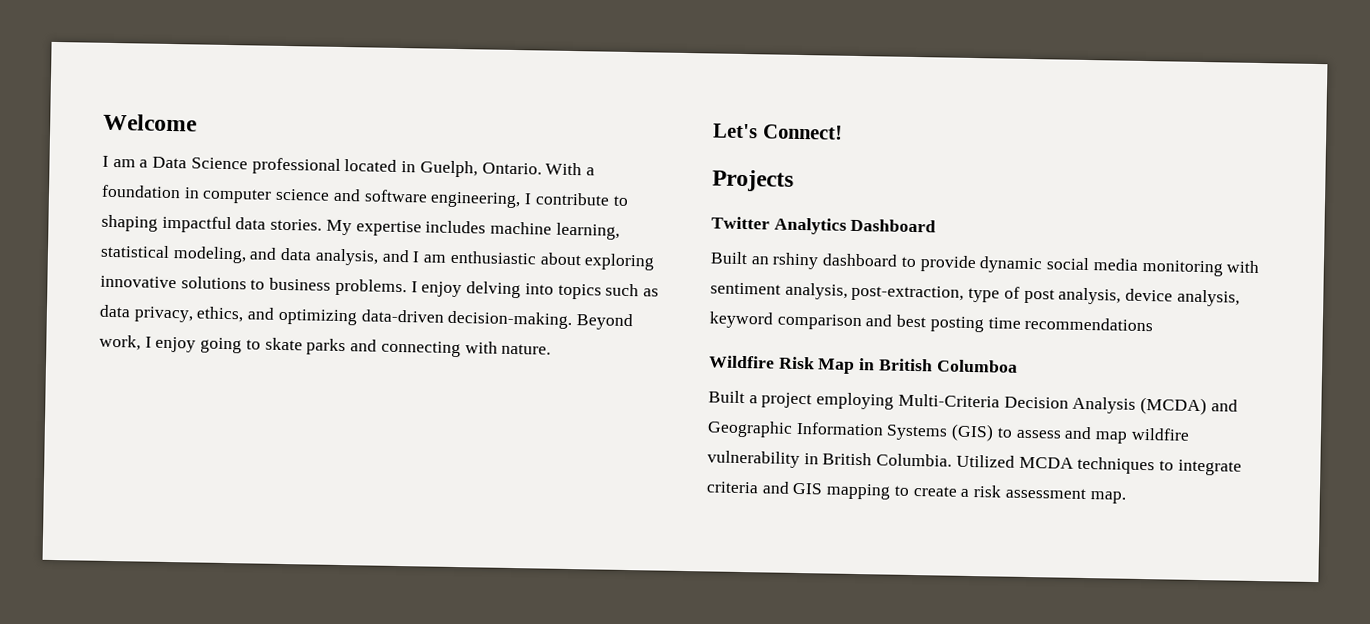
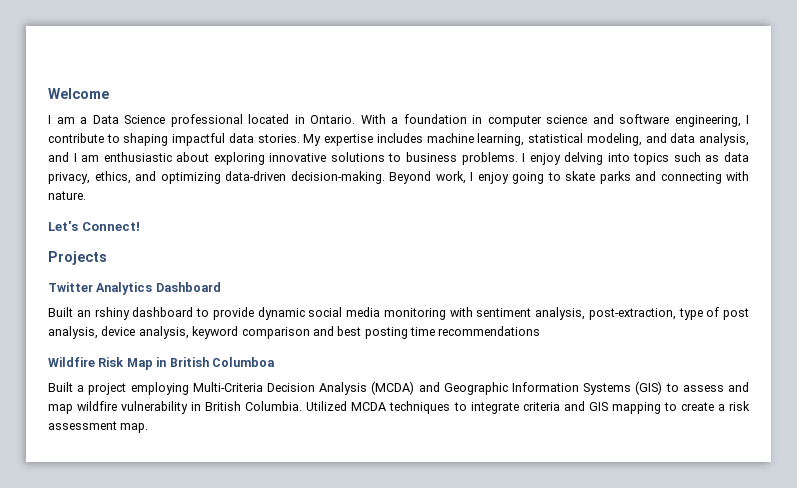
[419,160,478,178] Guelph, -> (305, 119) none

